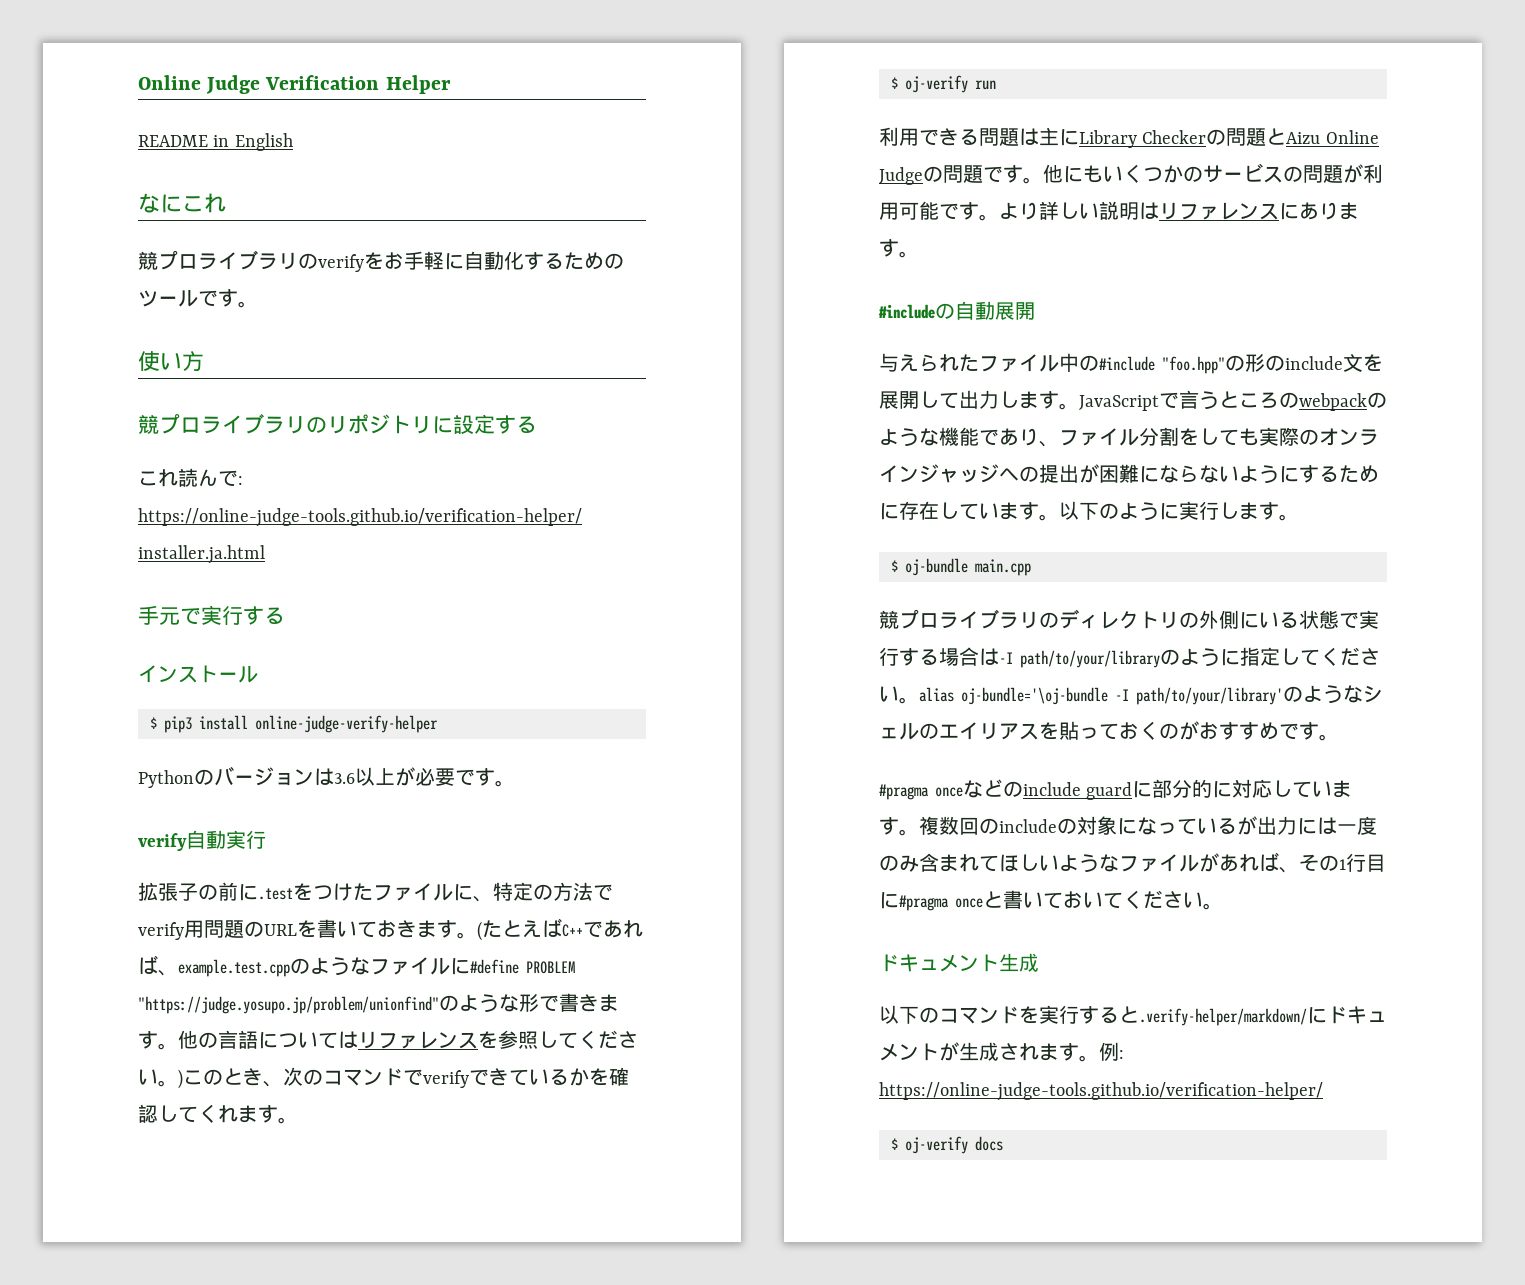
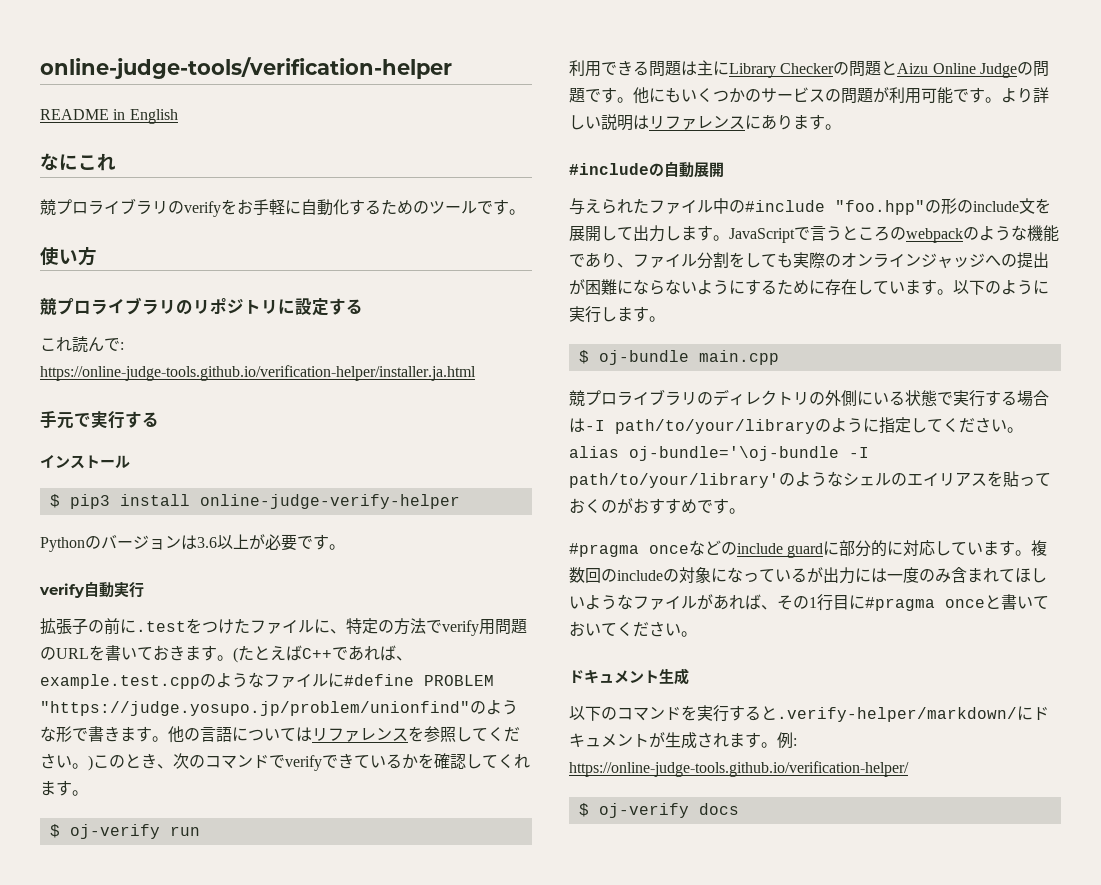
[138,75,451,94] Online Judge Verification Helper -> [40,57,452,79] online-judge-tools/verification-helper

